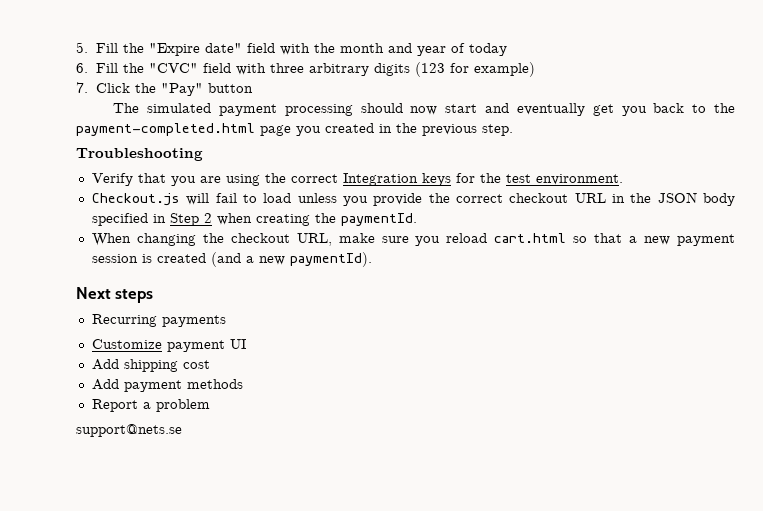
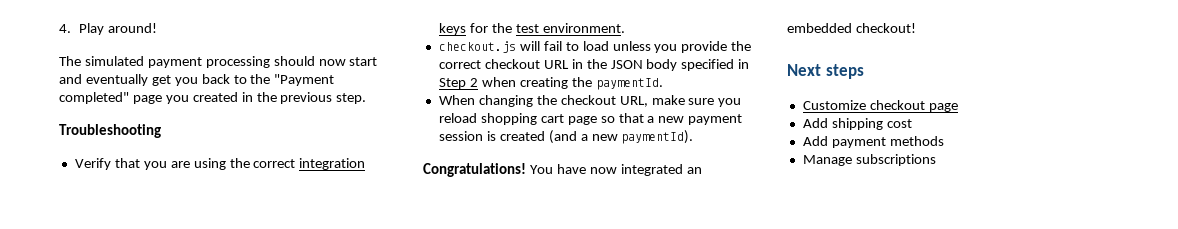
[76,42,507,56] [76,62,535,77] [76,82,253,96] 5. Fill the "Expire date" field with the month and year of today // 6. Fill the "CVC" field with three arbitrary digits (123 for example) // 7. Click the "Pay" button -> [59,23,158,35] 4. Play around!
[76,123,255,136] payment-completed.html -> [274,74,335,86] [59,92,129,104] "Payment completed"
[342,173,418,186] Integration -> [299,158,366,170] integration
[91,193,180,206] Checkout.js -> [438,41,516,53] checkout.js
[494,233,567,243] cart.html -> [480,113,597,125] shopping cart page
(372, 259) none -> [423,163,702,177] [787,23,916,33] // Congratulations! You have now integrated an embedded checkout!
[91,314,226,327] // Recurring payments -> (864, 71) none
[166,339,246,352] payment UI -> [869,100,958,112] checkout page
[91,399,210,412] [76,424,182,437] Report a problem // support@nets.se -> [802,154,936,166] Manage subscriptions

